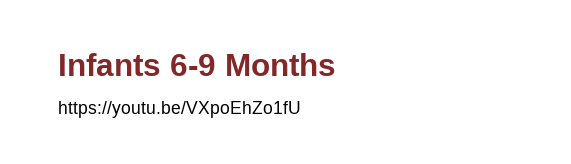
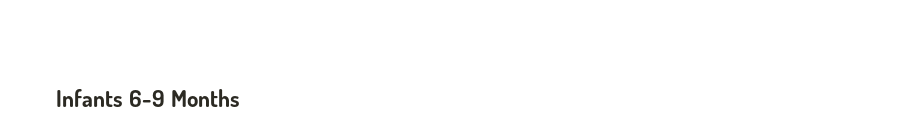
[58,101,301,118] // https://youtu.be/VXpoEhZo1fU -> (241, 98) none

